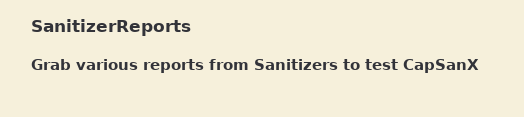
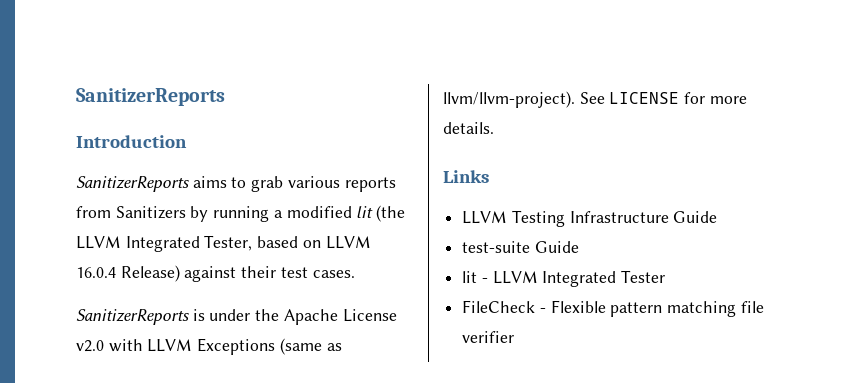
[31,59,479,73] Grab various reports from Sanitizers to test CapSanX -> [76,135,187,148] [76,176,396,192] [76,205,406,222] [76,235,371,252] [76,265,355,282] [76,309,397,325] [76,338,342,355] [443,91,747,108] [443,122,494,134] [443,170,489,183] [462,210,718,227] [462,241,579,253] [462,270,666,287] [462,300,764,317] [462,331,515,343] Introduction // SanitizerReports aims to grab various reports from Sanitizers by running a modified lit (the LLVM Integrated Tester, based on LLVM 16.0.4 Release) against their test cases. // SanitizerReports is under the Apache License v2.0 with LLVM Exceptions (same as llvm/llvm-project). See LICENSE for more details. // Links // LLVM Testing Infrastructure Guide // test-suite Guide // lit - LLVM Integrated Tester // FileCheck - Flexible pattern matching file verifier

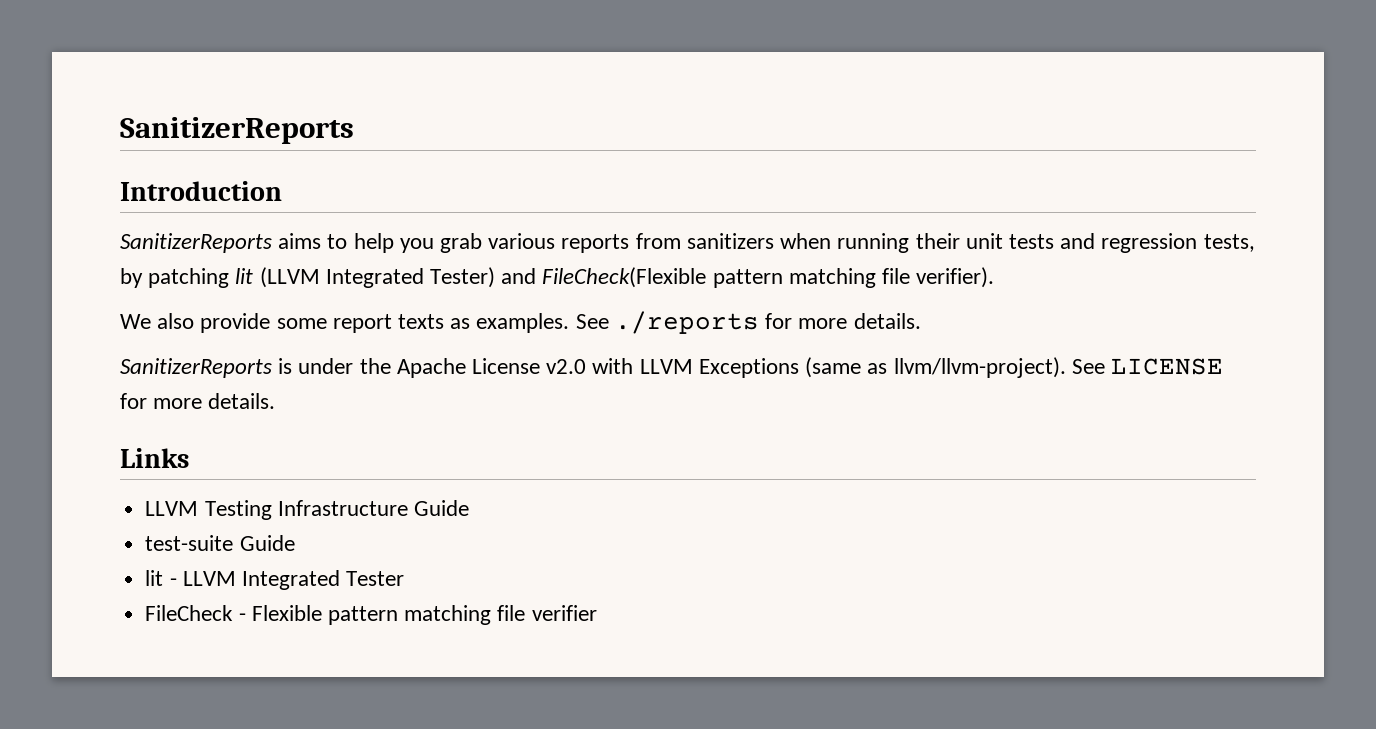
(247, 182) none -> [353,233,434,253] help you
[115,205,406,222] [76,235,371,252] [76,265,355,282] Sanitizers by running a modified lit (the LLVM Integrated Tester, based on LLVM 16.0.4 Release) against their test cases. -> [686,233,1255,253] [120,267,995,288] [120,311,921,334] sanitizers when running their unit tests and regression tests, by patching lit (LLVM Integrated Tester) and FileCheck(Flexible pattern matching file verifier). // We also provide some report texts as examples. See ./reports for more details.

